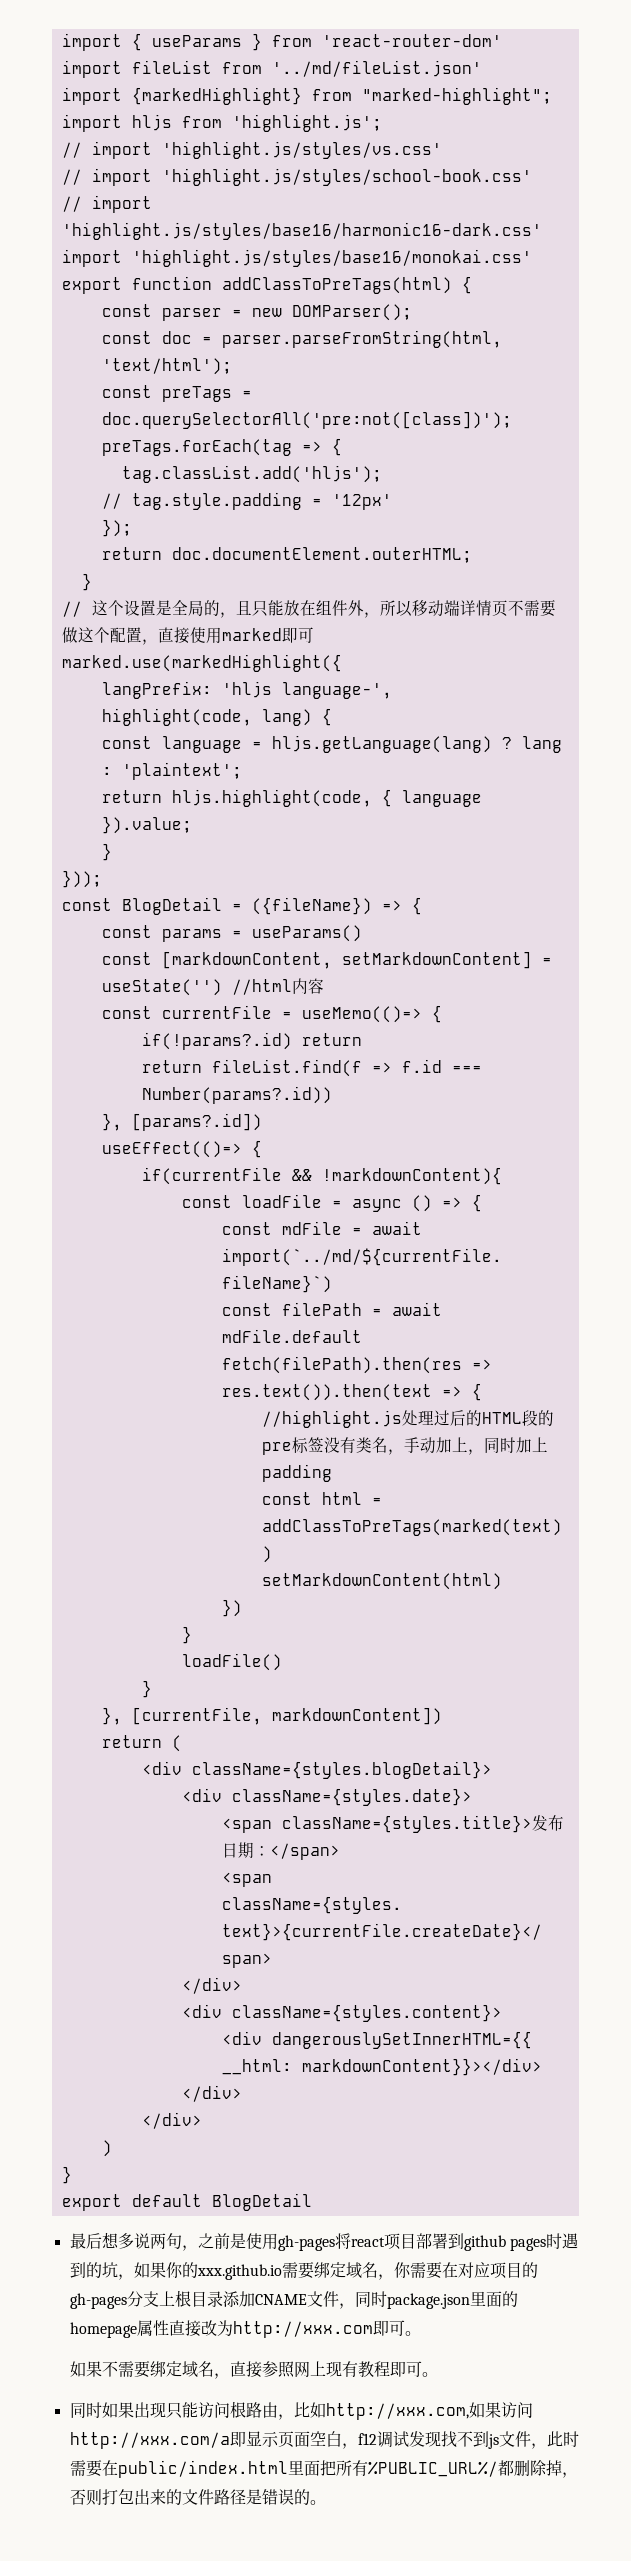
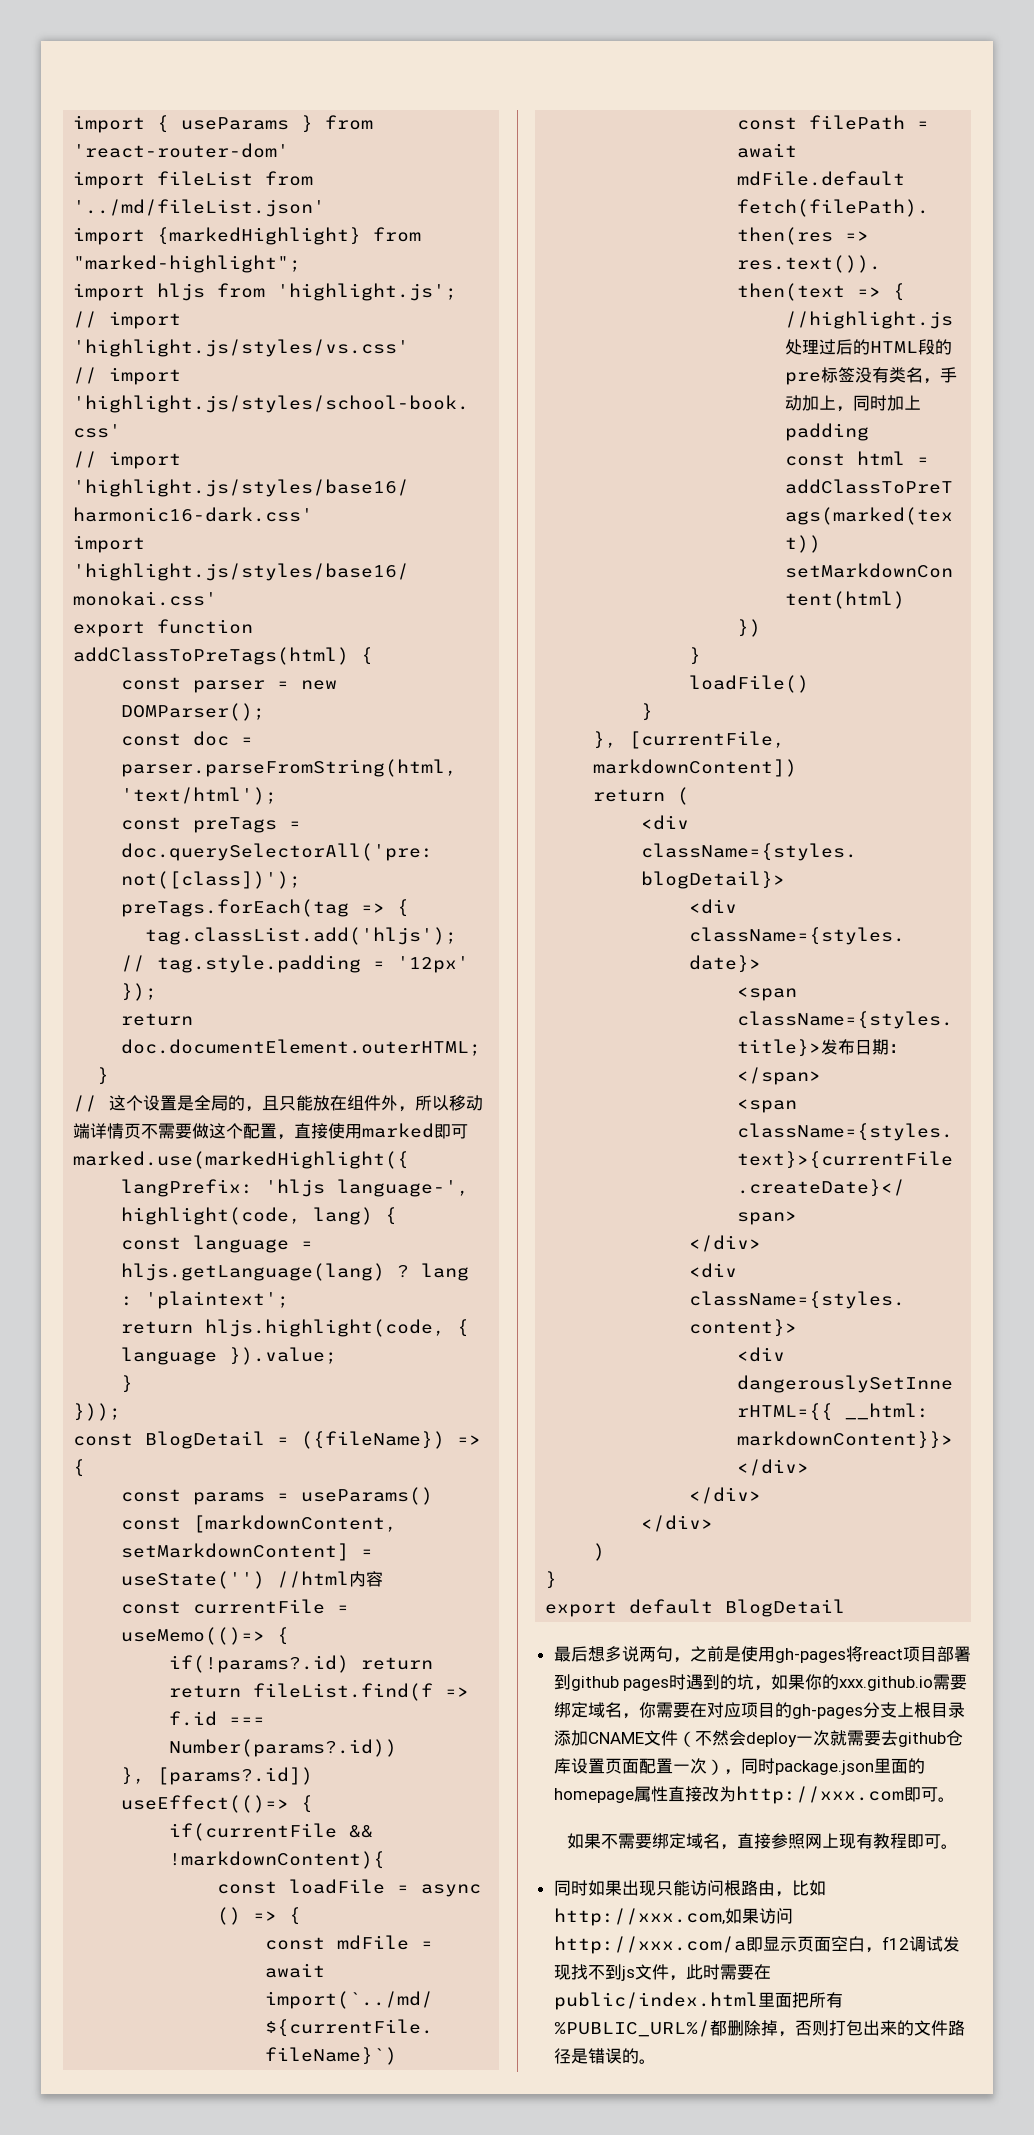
(339, 2299) none -> [677,1730,963,1747] [553,1758,724,1775] （不然会deploy一次就需要去github仓库设置页面配置一次）

